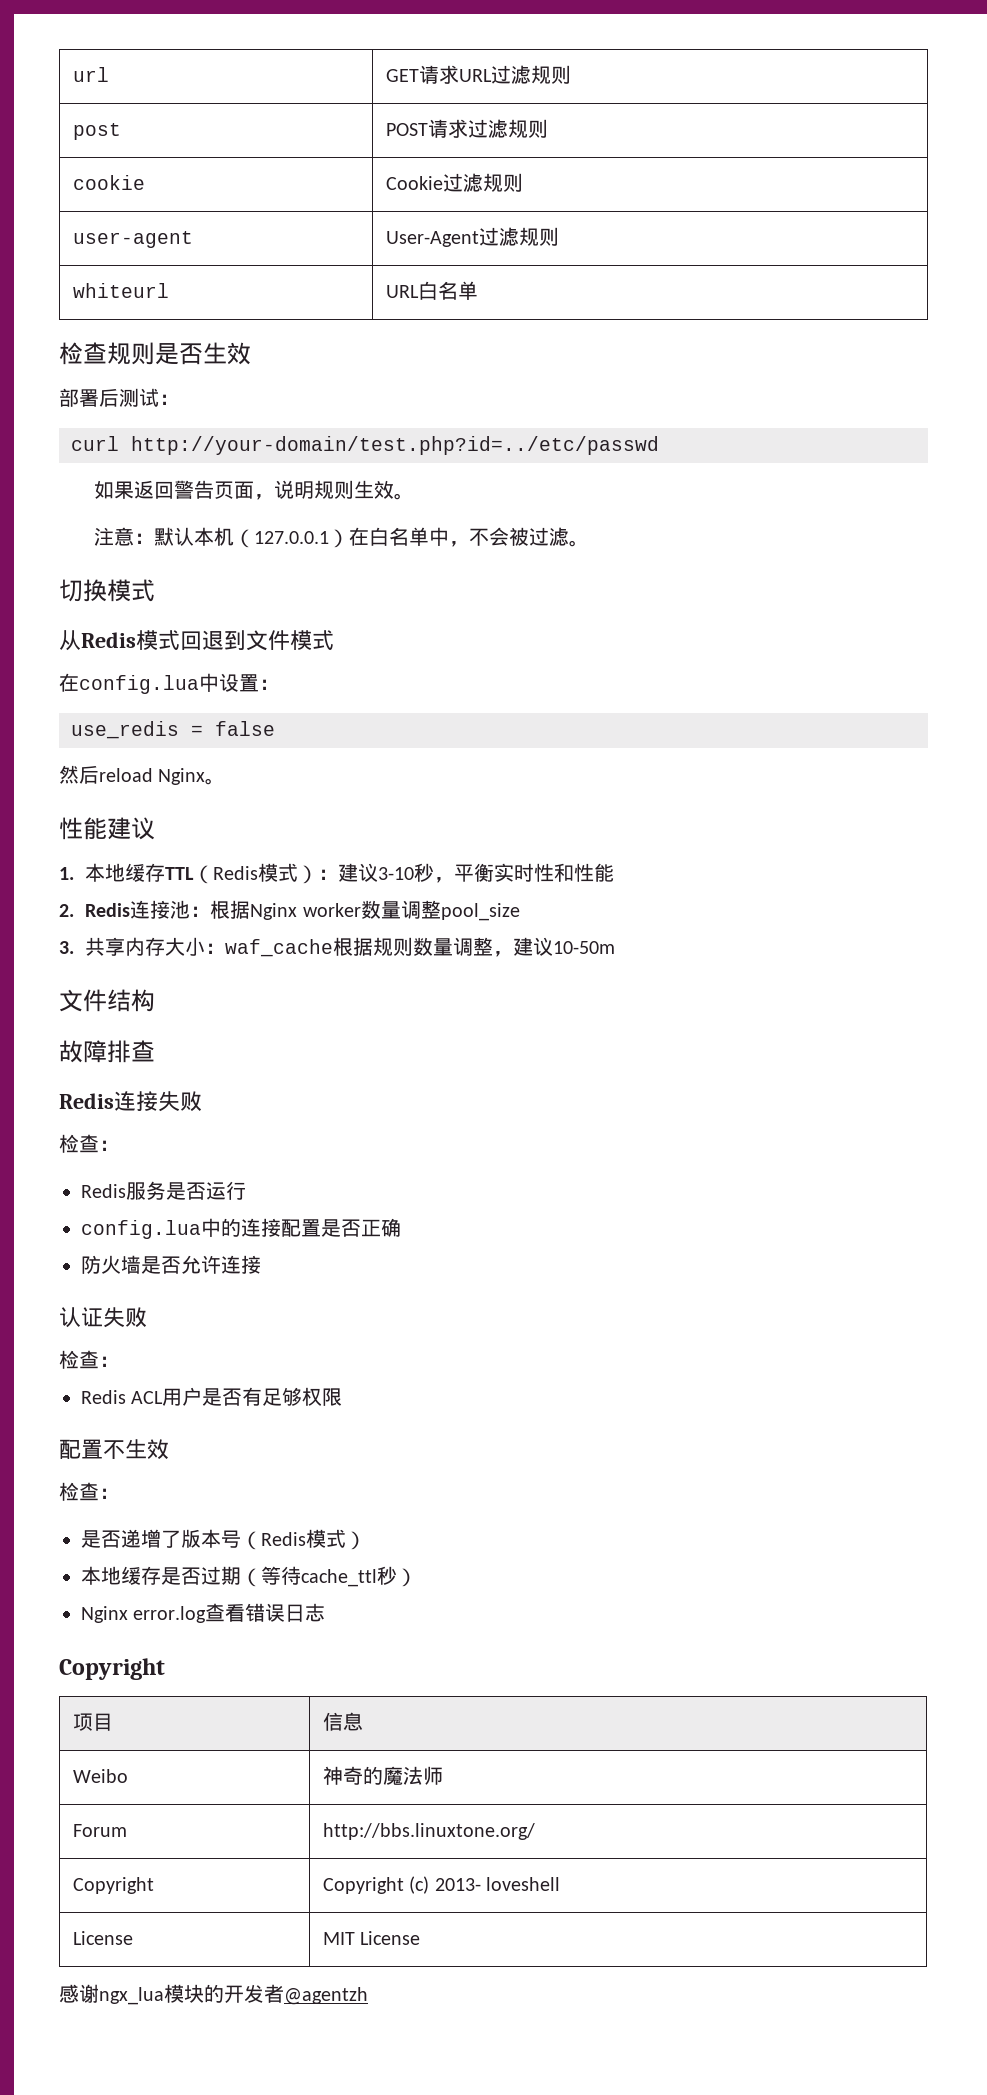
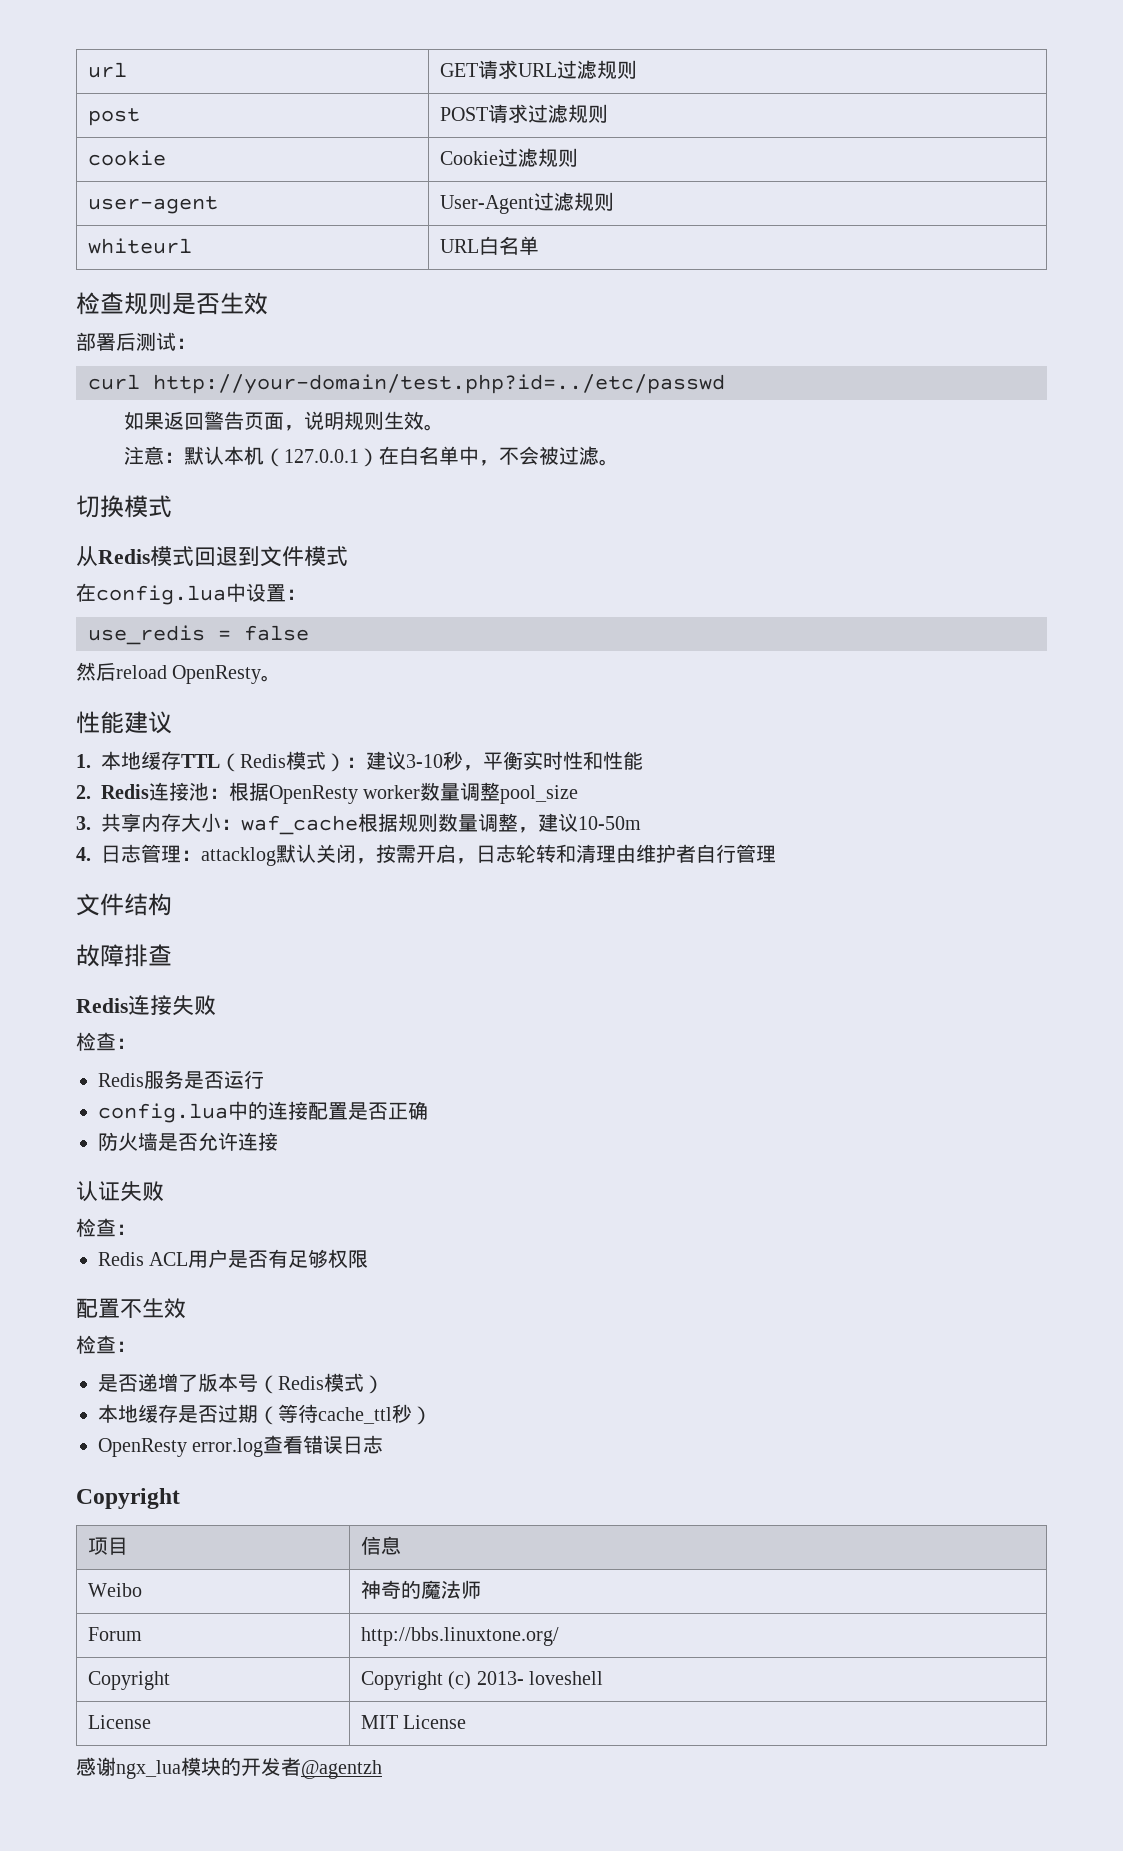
[158,768,206,785] Nginx -> [172,665,262,684] OpenResty
[250,903,298,920] Nginx -> [269,785,358,804] OpenResty
(616, 947) none -> [76,844,776,866] // 4.日志管理：attacklog默认关闭，按需开启，日志轮转和清理由维护者自行管理
[81,1606,128,1623] Nginx -> [98,1438,187,1457] OpenResty

